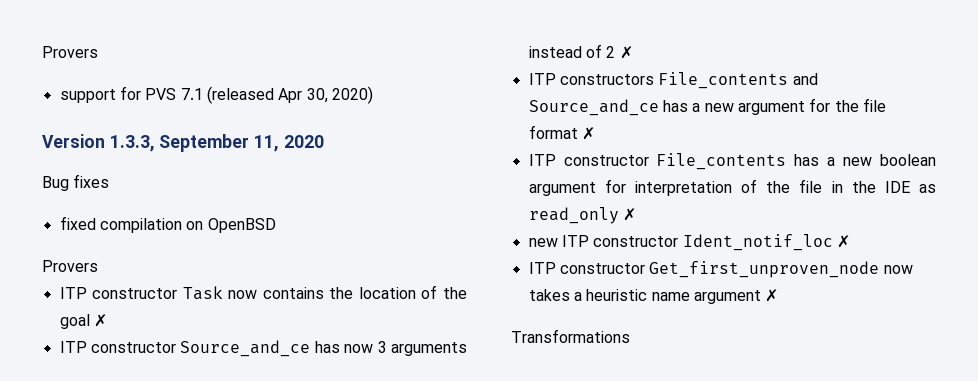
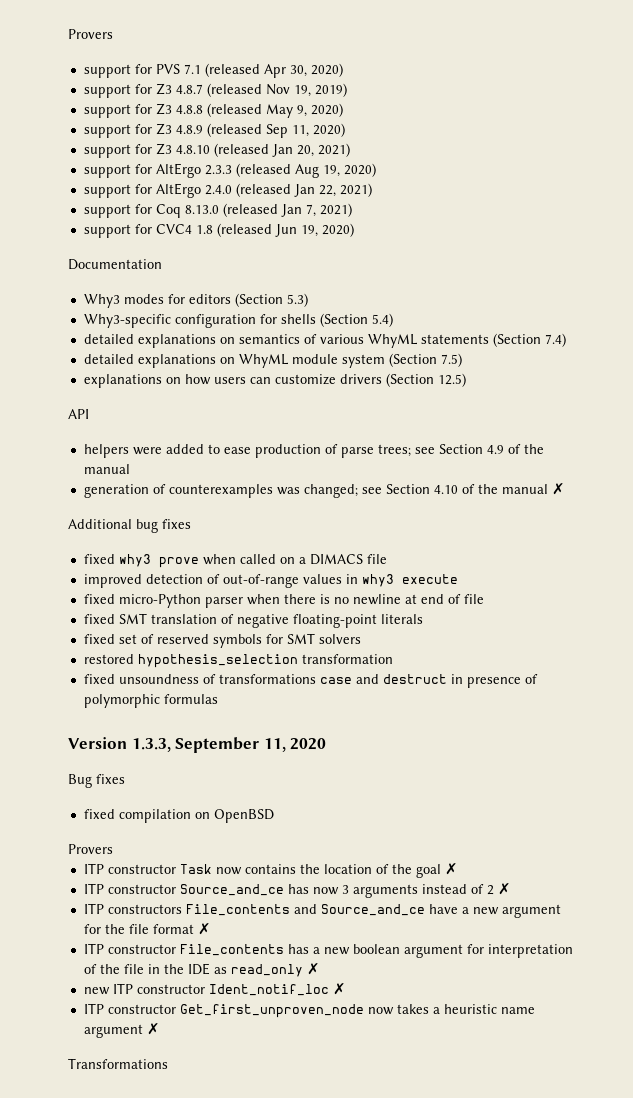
(373, 95) none -> [83,83,347,98] [83,103,343,118] [83,123,345,138] [83,143,350,158] [83,163,376,178] [83,183,372,198] [83,203,352,218] [83,223,354,238] [68,259,162,270] [83,293,308,308] [83,313,393,328] [83,333,566,348] [83,353,462,368] [83,373,466,388] [68,409,89,419] [83,444,544,458] [83,464,130,474] [83,483,565,498] [68,519,191,533] [83,554,387,568] [83,574,458,588] [83,594,484,608] [83,613,423,628] [83,633,361,648] [83,654,393,668] [83,674,538,688] [83,694,218,708] // support for Z3 4.8.7 (released Nov 19, 2019) // support for Z3 4.8.8 (released May 9, 2020) // support for Z3 4.8.9 (released Sep 11, 2020) // support for Z3 4.8.10 (released Jan 20, 2021) // support for AltErgo 2.3.3 (released Aug 19, 2020) // support for AltErgo 2.4.0 (released Jan 22, 2021) // support for Coq 8.13.0 (released Jan 7, 2021) // support for CVC4 1.8 (released Jun 19, 2020) // Documentation // Why3 modes for editors (Section 5.3) // Why3-specific configuration for shells (Section 5.4) // detailed explanations on semantics of various WhyML statements (Section 7.4) // detailed explanations on WhyML module system (Section 7.5) // explanations on how users can customize drivers (Section 12.5) // API // helpers were added to ease production of parse trees; see Section 4.9 of the manual // generation of counterexamples was changed; see Section 4.10 of the manual ✗ // Additional bug fixes // fixed why3 prove when called on a DIMACS file // improved detection of out-of-range values in why3 execute // fixed micro-Python parser when there is no newline at end of file // fixed SMT translation of negative floating-point literals // fixed set of reserved symbols for SMT solvers // restored hypothesis_selection transformation // fixed unsoundness of transformations case and destruct in presence of polymorphic formulas
[662,100,688,112] has -> [428,904,458,914] have

